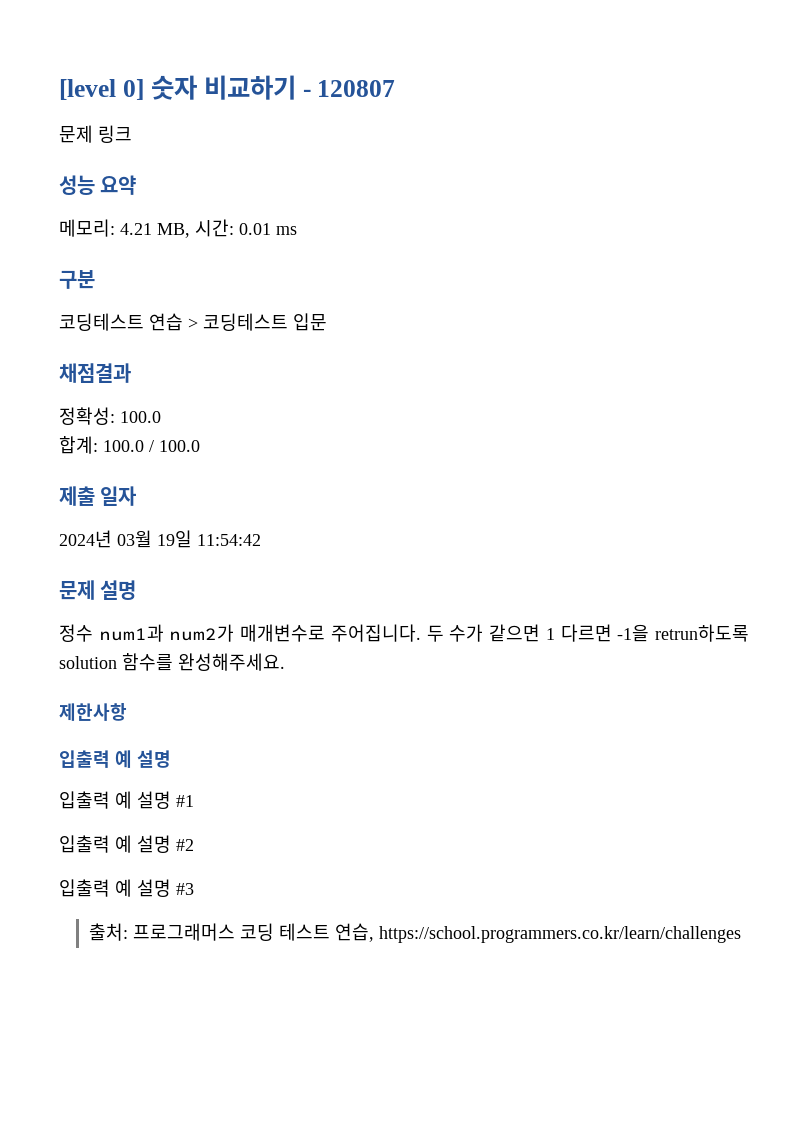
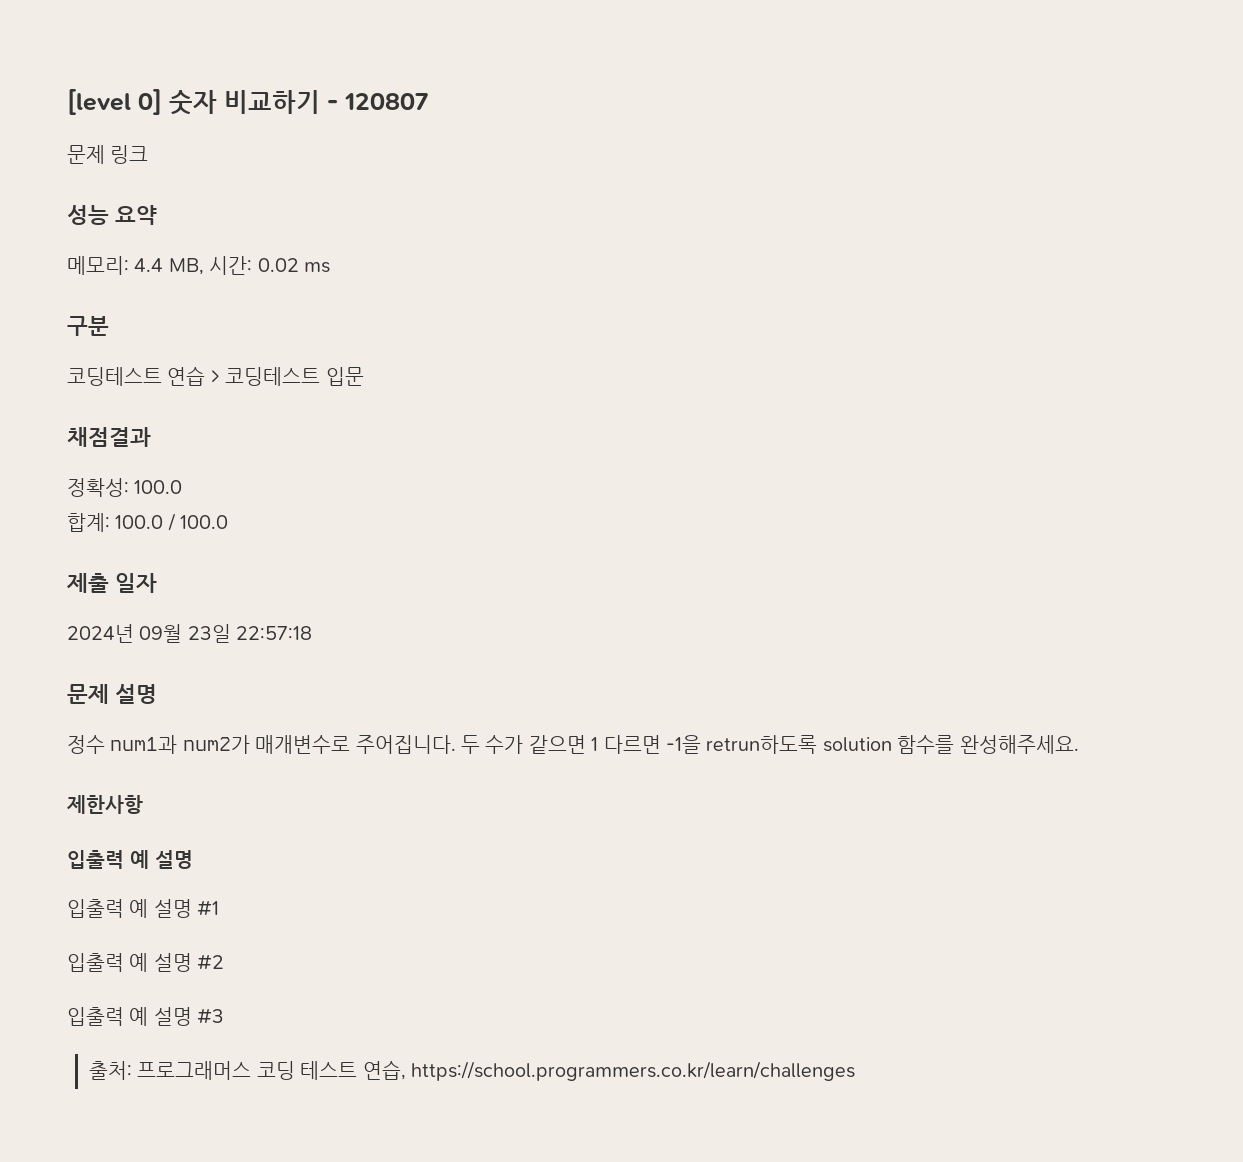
[120,223,152,235] 4.21 -> [134,258,164,272] 4.4
[239,223,271,235] 0.01 -> [257,258,299,272] 0.02
[117,530,261,548] 03월 19일 11:54:42 -> [139,624,313,643] 09월 23일 22:57:18

